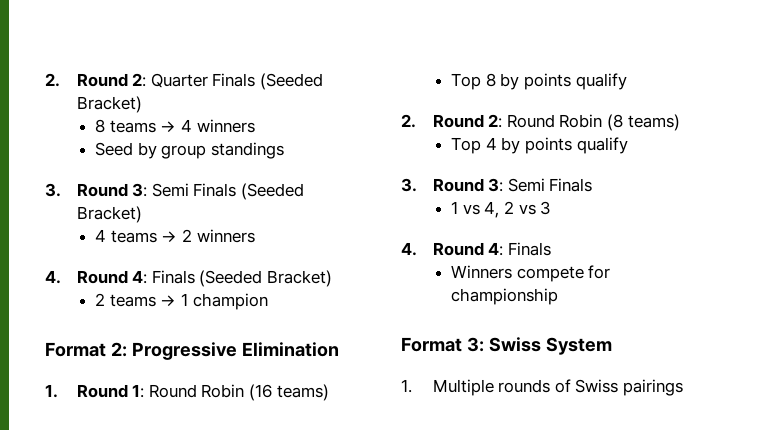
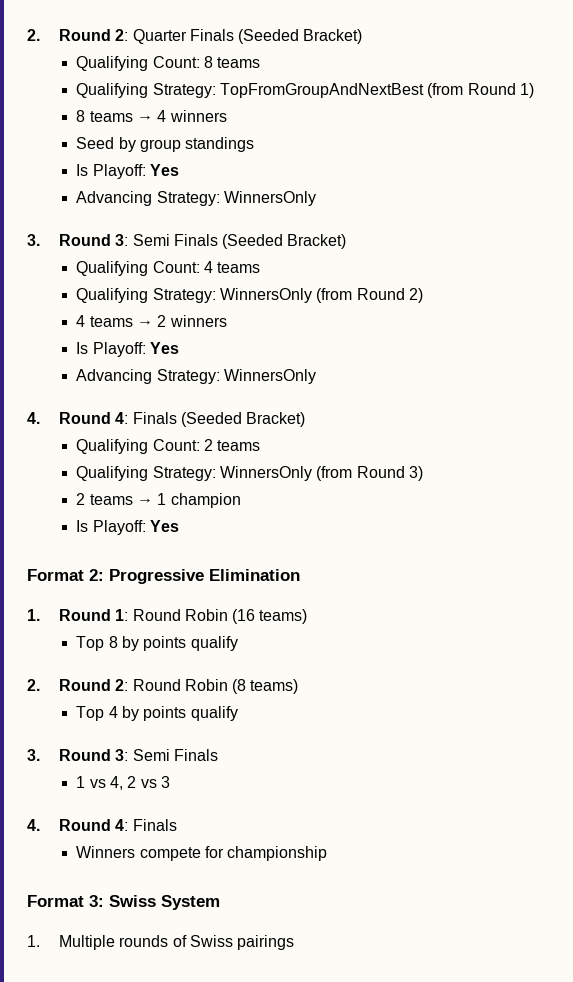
(142, 104) none -> [76,56,261,71] [76,83,535,98] // Qualifying Count: 8 teams // Qualifying Strategy: TopFromGroupAndNextBest (from Round 1)
(285, 150) none -> [76,164,180,179] [76,191,317,206] // Is Playoff: Yes // Advancing Strategy: WinnersOnly
(142, 214) none -> [76,261,261,276] [76,288,424,303] // Qualifying Count: 4 teams // Qualifying Strategy: WinnersOnly (from Round 2)
(255, 236) none -> [76,342,180,357] [76,369,317,384] // Is Playoff: Yes // Advancing Strategy: WinnersOnly
(332, 278) none -> [76,439,261,454] [76,466,424,481] // Qualifying Count: 2 teams // Qualifying Strategy: WinnersOnly (from Round 3)
(268, 301) none -> [76,520,180,535] // Is Playoff: Yes

